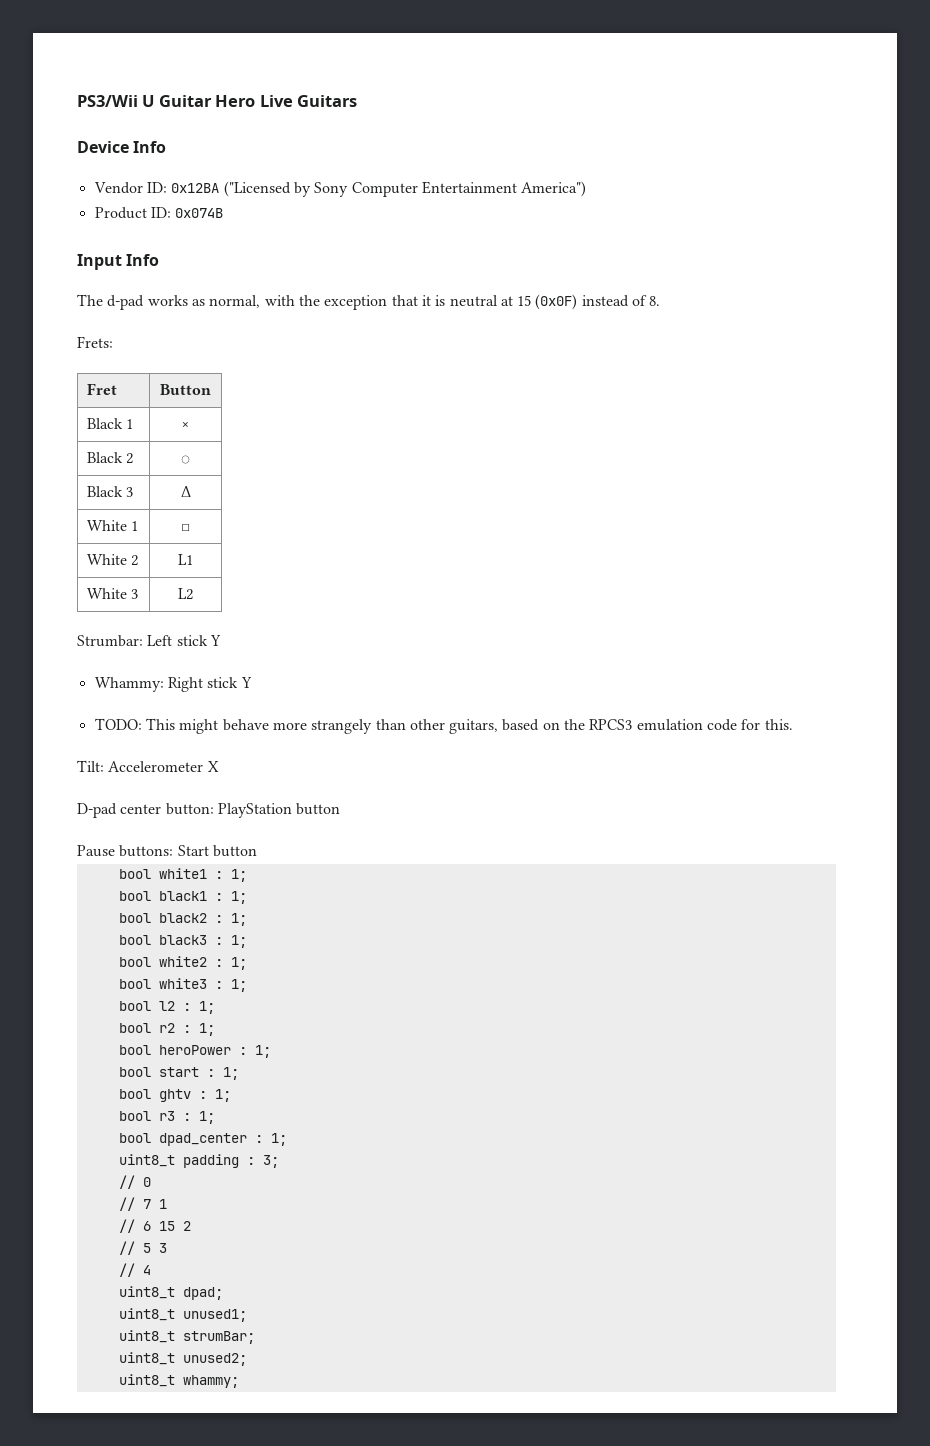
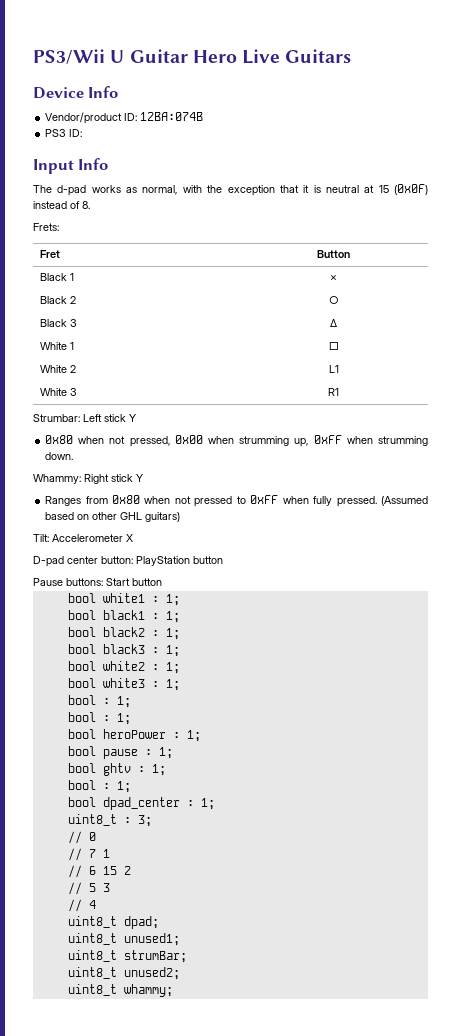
[93,181,587,197] [94,207,224,219] Vendor ID: 0x12BA ("Licensed by Sony Computer Entertainment America") // Product ID: 0x074B -> [45,112,204,124] [45,129,83,137] Vendor/product ID: 12BA:074B // PS3 ID:
[178,588,193,600] L2 -> [328,388,339,396] R1
[94,677,252,692] [94,718,793,734] Whammy: Right stick Y // TODO: This might behave more strangely than other guitars, based on the RPCS3 emulation code for this. -> [45,435,428,447] [45,452,74,460] [33,474,143,484] [45,495,428,507] [45,512,181,522] 0x80 when not pressed, 0x00 when strumming up, 0xFF when strumming down. // Whammy: Right stick Y // Ranges from 0x80 when not pressed to 0xFF when fully pressed. (Assumed based on other GHL guitars)
[158,1001,215,1014] [118,1023,175,1033] l2 : 1; // bool r2 -> [102,696,131,708] [67,712,96,722] : 1; // bool
[158,1067,199,1077] start -> [102,749,138,759] pause
[158,1111,175,1121] r3 -> (96, 785) none
[182,1154,239,1168] padding -> (117, 820) none

